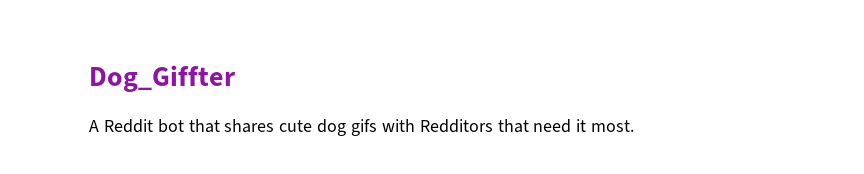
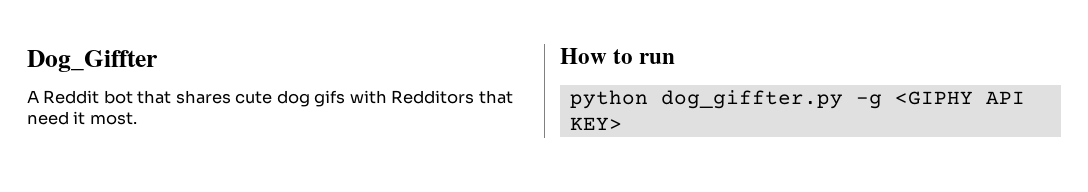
(635, 126) none -> [560,48,676,64] [569,90,1025,109] [569,117,622,130] // How to run // python dog_giffter.py -g <GIPHY API KEY>

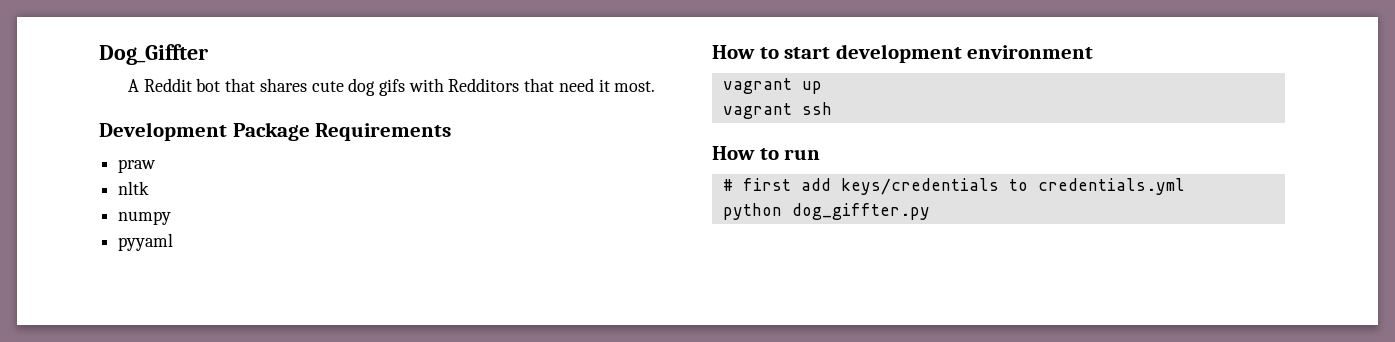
[560,48,676,64] [569,90,1025,109] [569,117,622,130] How to run // python dog_giffter.py -g <GIPHY API KEY> -> [99,122,452,141] [118,159,157,173] [118,181,150,195] [118,211,172,225] [118,233,174,251] [712,44,1094,63] [722,78,822,94] [722,102,832,119] [712,146,821,160] [722,178,1185,195] [722,203,930,220] Development Package Requirements // praw // nltk // numpy // pyyaml // How to start development environment // vagrant up // vagrant ssh // How to run // # first add keys/credentials to credentials.yml // python dog_giffter.py

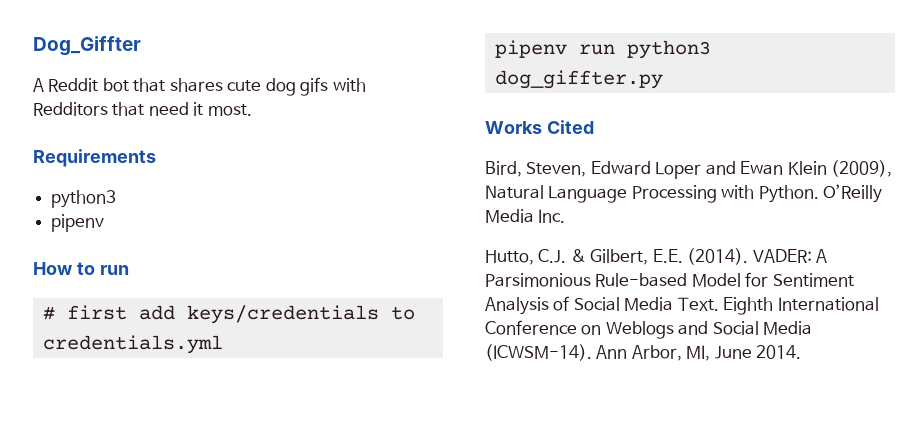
[99,122,310,141] Development Package -> (252, 110) none
[118,159,157,173] [118,181,150,195] [118,211,172,225] [118,233,174,251] [712,44,1094,63] [722,78,822,94] [722,102,832,119] praw // nltk // numpy // pyyaml // How to start development environment // vagrant up // vagrant ssh -> [51,190,117,208] [51,214,105,232] python3 // pipenv
[722,203,930,220] python dog_giffter.py -> [494,40,711,59] [494,70,663,89] [485,120,594,134] [485,160,893,179] [485,184,883,203] [485,209,566,223] [485,248,828,265] [485,272,854,287] [485,296,879,315] [485,320,813,339] [485,344,802,361] pipenv run python3 dog_giffter.py // Works Cited // Bird, Steven, Edward Loper and Ewan Klein (2009), Natural Language Processing with Python. O’Reilly Media Inc. // Hutto, C.J. & Gilbert, E.E. (2014). VADER: A Parsimonious Rule-based Model for Sentiment Analysis of Social Media Text. Eighth International Conference on Weblogs and Social Media (ICWSM-14). Ann Arbor, MI, June 2014.

